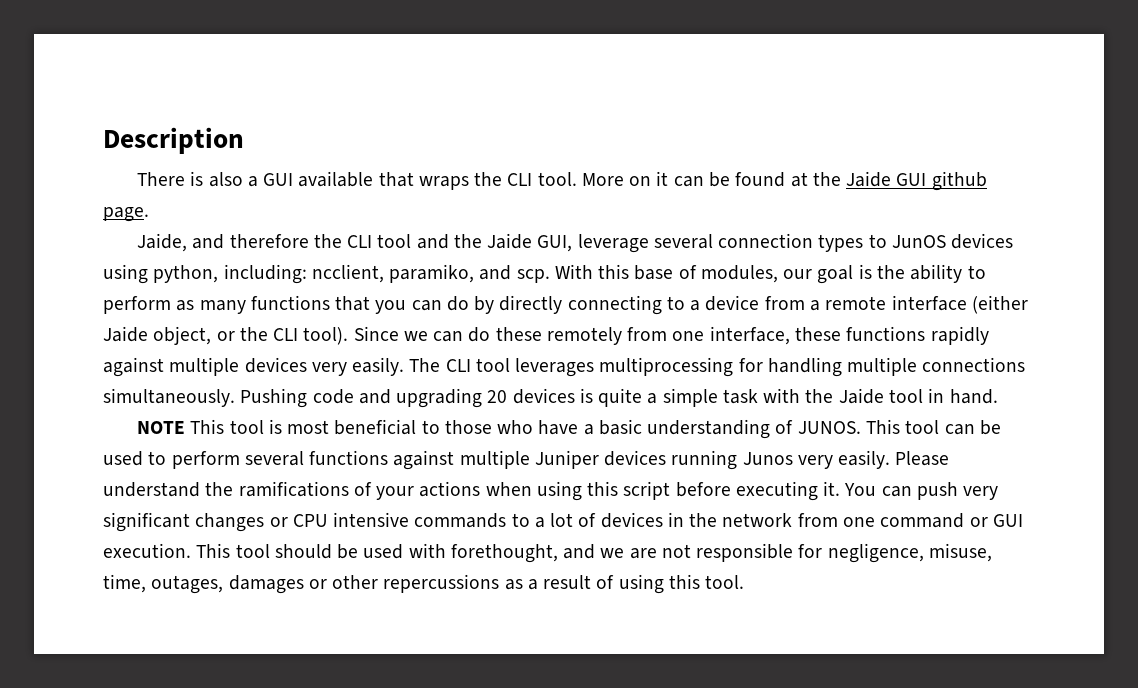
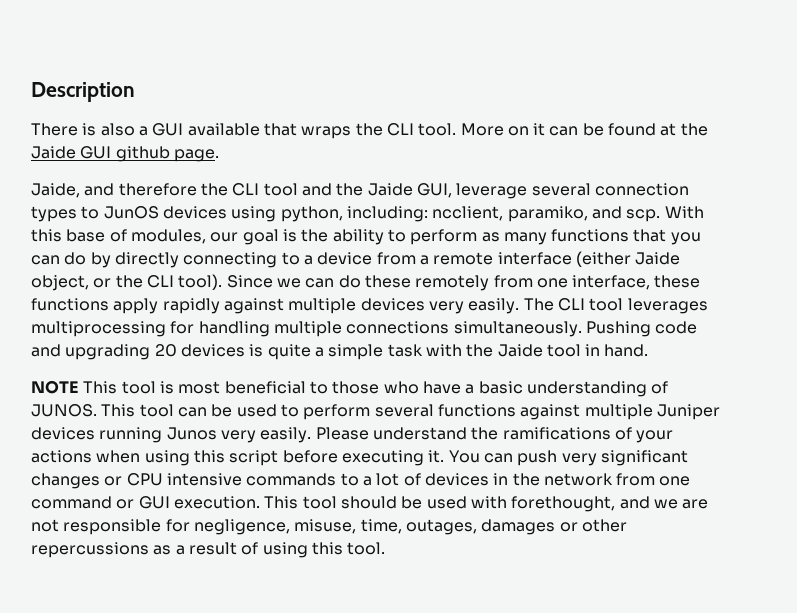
(926, 333) none -> [113,298,159,314] apply

